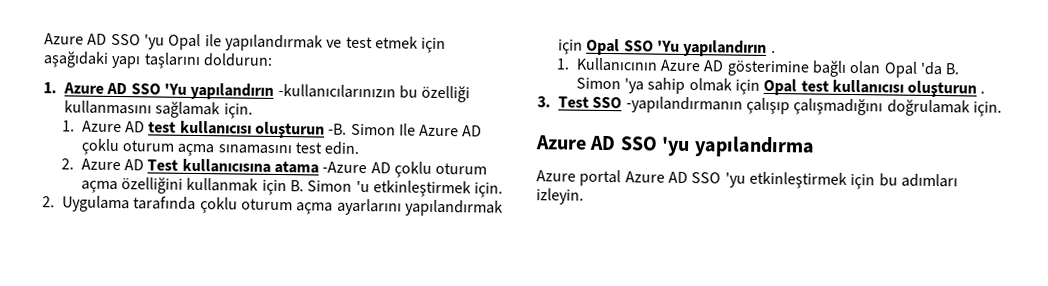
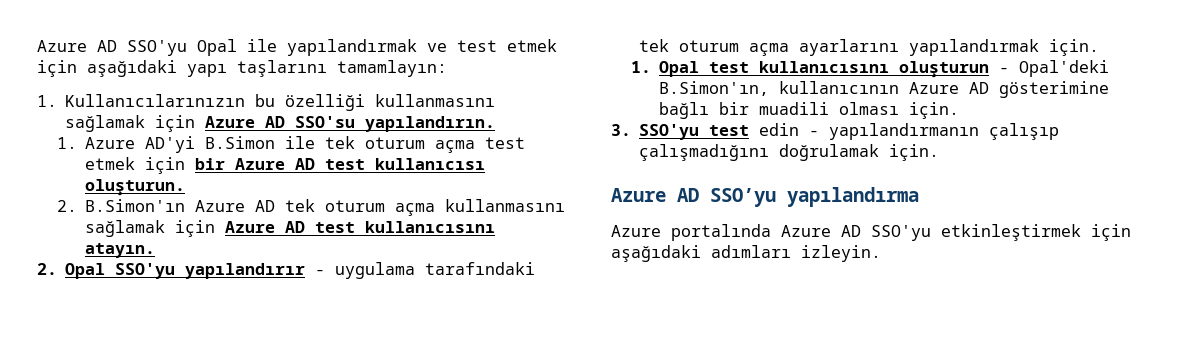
[44,33,165,50] Azure AD SSO 'yu -> [37,40,187,56] Azure AD SSO'yu
[202,53,273,67] [43,82,471,103] [64,100,253,119] [61,120,483,139] [80,138,361,157] [60,158,488,178] [80,176,504,198] [42,195,503,217] [558,38,776,57] [555,57,961,78] [575,77,986,98] [537,96,743,114] doldurun: // 1. Azure AD SSO 'Yu yapılandırın -kullanıcılarınızın bu özelliği kullanmasını sağlamak için. // 1. Azure AD test kullanıcısı oluşturun -B. Simon Ile Azure AD çoklu oturum açma sınamasını test edin. // 2. Azure AD Test kullanıcısına atama -Azure AD çoklu oturum açma özelliğini kullanmak için B. Simon 'u etkinleştirmek için. // 2. Uygulama tarafında çoklu oturum açma ayarlarını yapılandırmak için Opal SSO 'Yu yapılandırın . // 1. Kullanıcının Azure AD gösterimine bağlı olan Opal 'da B. Simon 'ya sahip olmak için Opal test kullanıcısı oluşturun . // 3. Test SSO -yapılandırmanın -> [337,60,447,77] [37,94,496,111] [65,115,496,132] [56,136,526,153] [85,157,486,174] [85,179,186,196] [56,199,566,216] [85,220,496,237] [85,243,156,258] [37,262,536,279] [639,39,1100,56] [630,60,1110,78] [659,81,1110,98] [659,102,960,119] [611,123,980,140] tamamlayın: // 1. Kullanıcılarınızın bu özelliği kullanmasını sağlamak için Azure AD SSO'su yapılandırın. // 1. Azure AD'yi B.Simon ile tek oturum açma test etmek için bir Azure AD test kullanıcısı oluşturun. // 2. B.Simon'ın Azure AD tek oturum açma kullanmasını sağlamak için Azure AD test kullanıcısını atayın. // 2. Opal SSO'yu yapılandırır - uygulama tarafındaki tek oturum açma ayarlarını yapılandırmak için. // 1. Opal test kullanıcısını oluşturun - Opal'deki B.Simon'ın, kullanıcının Azure AD gösterimine bağlı bir muadili olması için. // 3. SSO'yu test edin - yapılandırmanın
[619,136,691,157] SSO 'yu -> [710,188,776,207] SSO’yu
[579,169,746,188] portal Azure AD SSO 'yu -> [671,224,931,241] portalında Azure AD SSO'yu
[878,173,898,187] bu -> [611,245,701,262] aşağıdaki

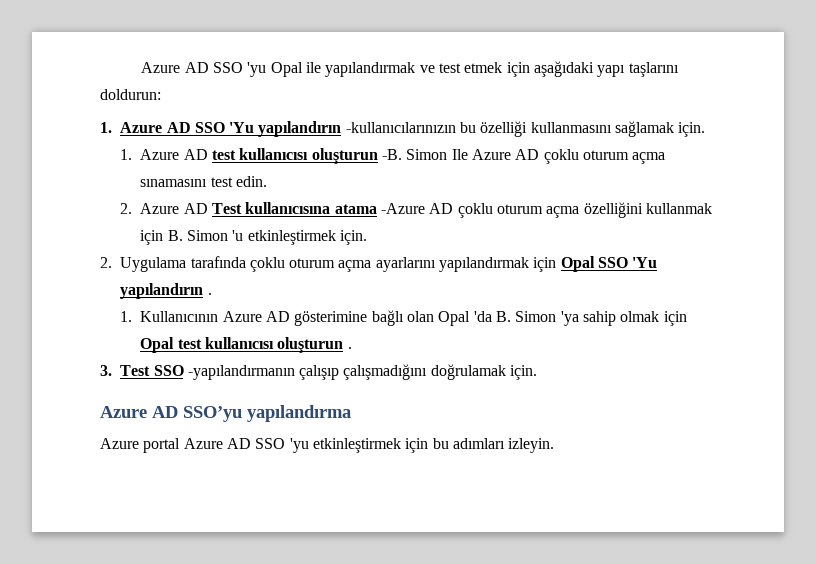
[37,40,187,56] Azure AD SSO'yu -> [141,62,267,77] Azure AD SSO 'yu
[337,60,447,77] [37,94,496,111] [65,115,496,132] [56,136,526,153] [85,157,486,174] [85,179,186,196] [56,199,566,216] [85,220,496,237] [85,243,156,258] [37,262,536,279] [639,39,1100,56] [630,60,1110,78] [659,81,1110,98] [659,102,960,119] [611,123,980,140] tamamlayın: // 1. Kullanıcılarınızın bu özelliği kullanmasını sağlamak için Azure AD SSO'su yapılandırın. // 1. Azure AD'yi B.Simon ile tek oturum açma test etmek için bir Azure AD test kullanıcısı oluşturun. // 2. B.Simon'ın Azure AD tek oturum açma kullanmasını sağlamak için Azure AD test kullanıcısını atayın. // 2. Opal SSO'yu yapılandırır - uygulama tarafındaki tek oturum açma ayarlarını yapılandırmak için. // 1. Opal test kullanıcısını oluşturun - Opal'deki B.Simon'ın, kullanıcının Azure AD gösterimine bağlı bir muadili olması için. // 3. SSO'yu test edin - yapılandırmanın -> [100,89,161,100] [100,121,706,137] [120,148,666,164] [140,176,267,187] [120,202,712,218] [140,230,367,245] [100,256,658,272] [120,283,212,299] [120,310,687,326] [140,337,352,353] [100,365,295,380] doldurun: // 1. Azure AD SSO 'Yu yapılandırın -kullanıcılarınızın bu özelliği kullanmasını sağlamak için. // 1. Azure AD test kullanıcısı oluşturun -B. Simon Ile Azure AD çoklu oturum açma sınamasını test edin. // 2. Azure AD Test kullanıcısına atama -Azure AD çoklu oturum açma özelliğini kullanmak için B. Simon 'u etkinleştirmek için. // 2. Uygulama tarafında çoklu oturum açma ayarlarını yapılandırmak için Opal SSO 'Yu yapılandırın . // 1. Kullanıcının Azure AD gösterimine bağlı olan Opal 'da B. Simon 'ya sahip olmak için Opal test kullanıcısı oluşturun . // 3. Test SSO -yapılandırmanın
[671,224,931,241] portalında Azure AD SSO'yu -> [143,438,309,453] portal Azure AD SSO 'yu
[611,245,701,262] aşağıdaki -> [432,438,449,449] bu

